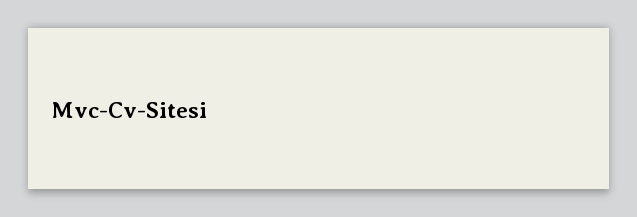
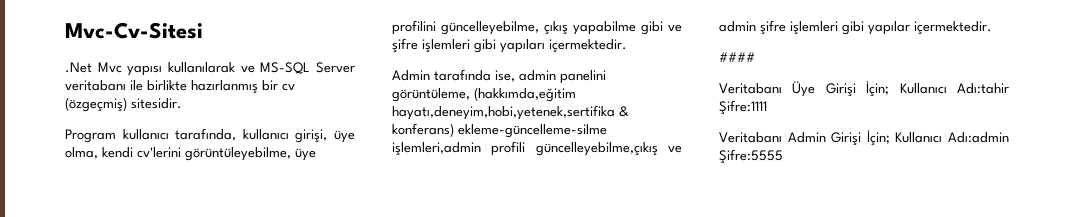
(207, 110) none -> [65,62,355,76] [65,80,295,94] [65,97,182,112] [65,128,355,143] [65,147,316,161] [392,20,682,35] [392,38,627,53] [392,69,606,84] [392,87,576,102] [392,105,629,120] [392,123,607,138] [392,141,682,156] [719,20,992,35] [719,52,755,62] [719,81,1009,97] [719,100,767,115] [719,130,1009,146] [719,149,783,164] // .Net Mvc yapısı kullanılarak ve MS-SQL Server veritabanı ile birlikte hazırlanmış bir cv (özgeçmiş) sitesidir. // Program kullanıcı tarafında, kullanıcı girişi, üye olma, kendi cv'lerini görüntüleyebilme, üye profilini güncelleyebilme, çıkış yapabilme gibi ve şifre işlemleri gibi yapıları içermektedir. // Admin tarafında ise, admin panelini görüntüleme, (hakkımda,eğitim hayatı,deneyim,hobi,yetenek,sertifika & konferans) ekleme-güncelleme-silme işlemleri,admin profili güncelleyebilme,çıkış ve admin şifre işlemleri gibi yapılar içermektedir. // #### // Veritabanı Üye Girişi İçin; Kullanıcı Adı:tahir Şifre:1111 // Veritabanı Admin Girişi İçin; Kullanıcı Adı:admin Şifre:5555

